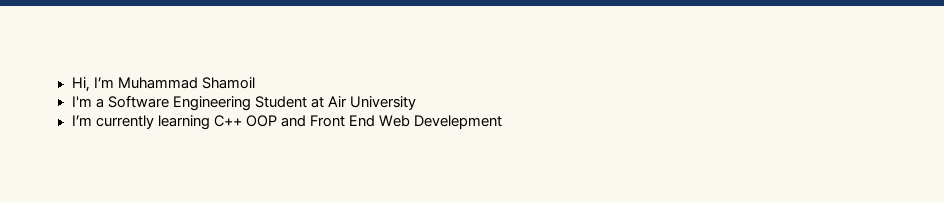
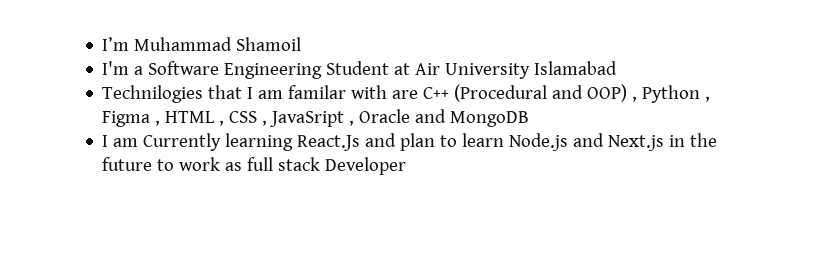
[71,77,90,92] Hi, -> (102, 44) none
[71,115,502,130] // I’m currently learning C++ OOP and Front End Web Develepment -> [534,61,618,75] [102,84,711,103] [102,109,530,127] [102,133,718,151] [102,157,407,175] Islamabad // Technilogies that I am familar with are C++ (Procedural and OOP) , Python , Figma , HTML , CSS , JavaSript , Oracle and MongoDB // I am Currently learning React.Js and plan to learn Node.js and Next.js in the future to work as full stack Developer

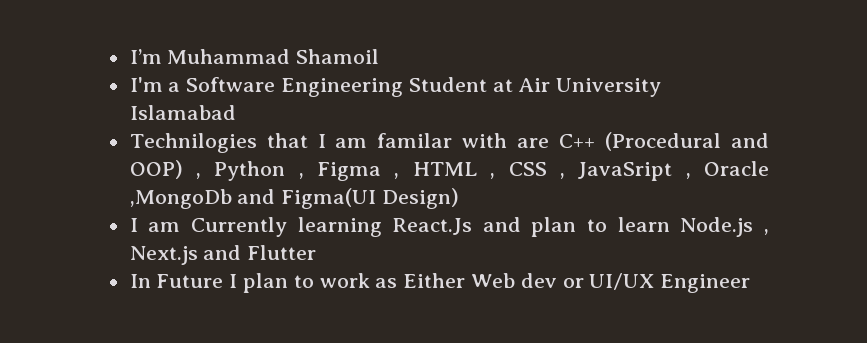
[415,109,530,127] and MongoDB -> [129,188,460,209] ,MongoDb and Figma(UI Design)
[573,133,718,151] [102,157,407,175] and Next.js in the future to work as full stack Developer -> [763,229,769,235] [129,245,317,265] [129,273,751,293] , Next.js and Flutter // In Future I plan to work as Either Web dev or UI/UX Engineer

